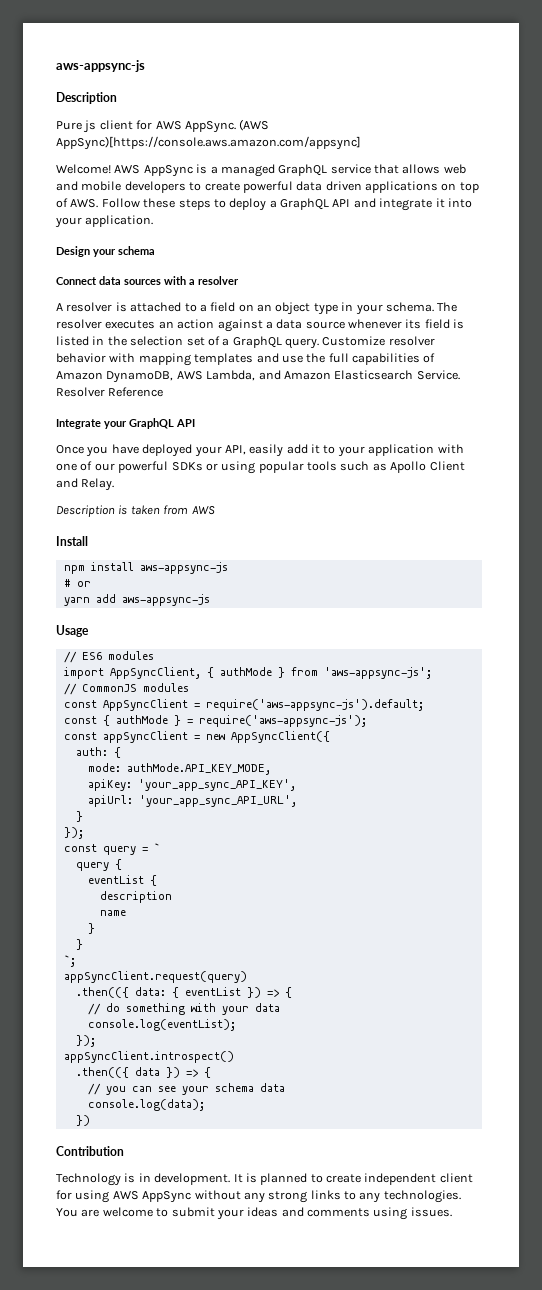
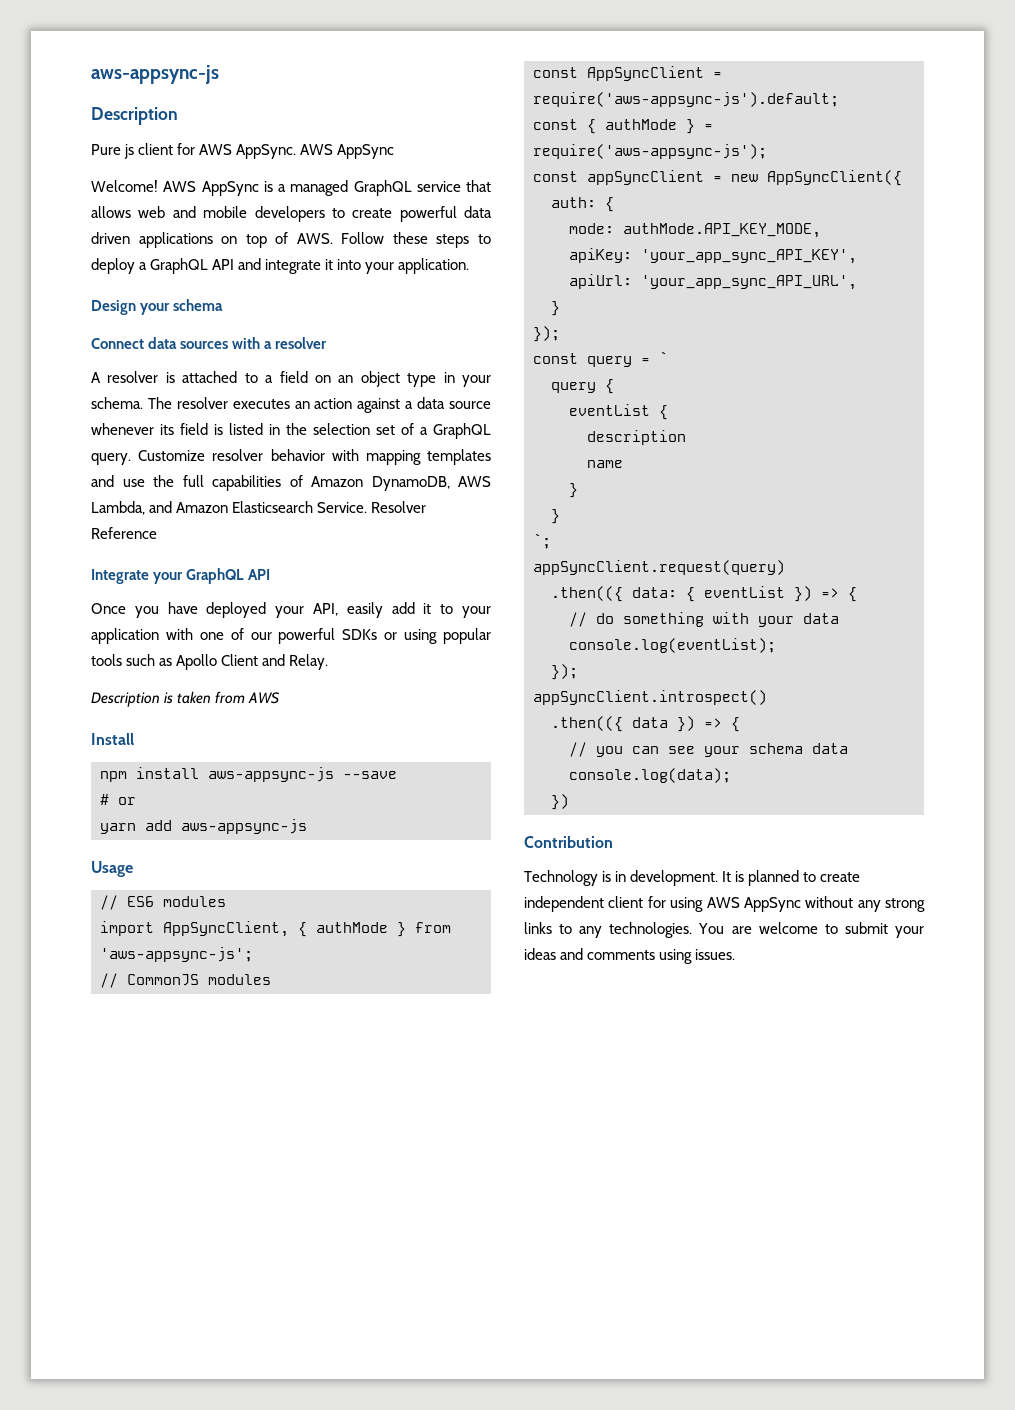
[239,119,270,131] [56,136,361,150] (AWS AppSync)[https://console.aws.amazon.com/appsync] -> [300,144,395,159] AWS AppSync
(228, 568) none -> [343,771,397,779] --save

